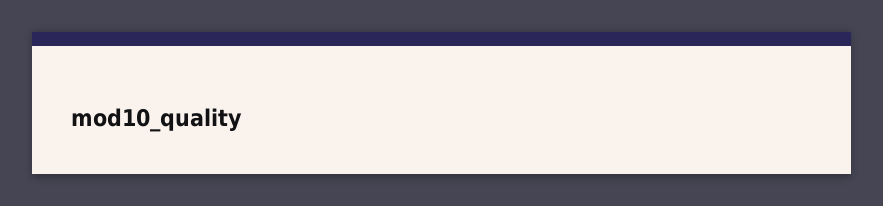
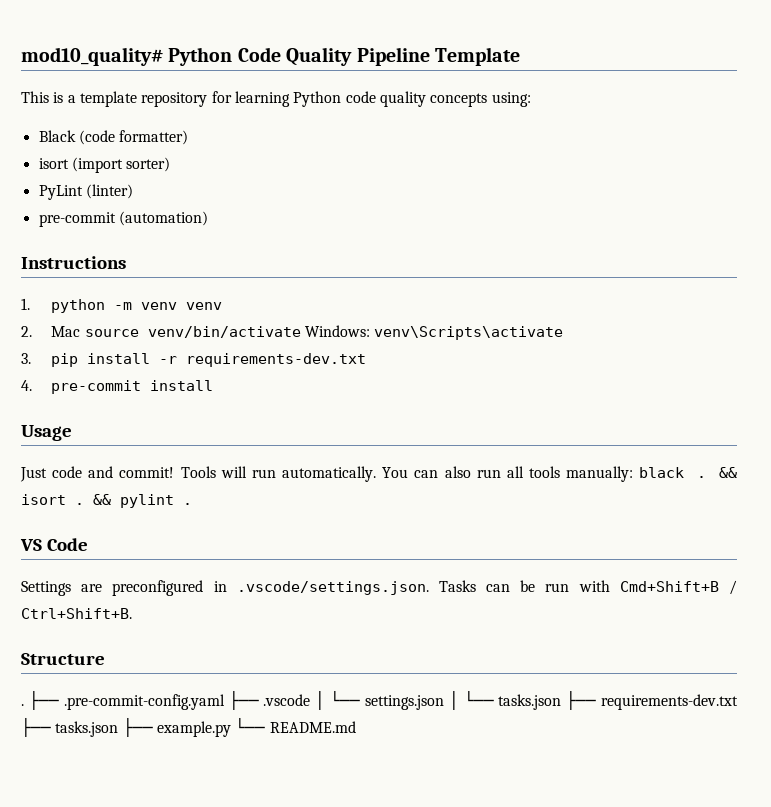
[71,108,242,132] mod10_quality -> [21,47,520,66] [21,91,531,107] [38,130,189,145] [38,157,171,173] [38,184,133,200] [38,211,208,227] [21,256,126,269] [21,298,223,313] [21,325,564,340] [21,353,367,367] [21,380,214,394] [21,425,72,441] [20,466,737,482] [21,494,192,508] [20,538,88,551] [21,580,737,596] [21,608,132,619] [21,653,105,665] [21,690,738,710] [21,717,356,737] mod10_quality# Python Code Quality Pipeline Template // This is a template repository for learning Python code quality concepts using: // Black (code formatter) // isort (import sorter) // PyLint (linter) // pre-commit (automation) // Instructions // 1. python -m venv venv // 2. Mac source venv/bin/activate Windows: venv\Scripts\activate // 3. pip install -r requirements-dev.txt // 4. pre-commit install // Usage // Just code and commit! Tools will run automatically. You can also run all tools manually: black . && isort . && pylint . // VS Code // Settings are preconfigured in .vscode/settings.json. Tasks can be run with Cmd+Shift+B / Ctrl+Shift+B. // Structure // . ├── .pre-commit-config.yaml ├── .vscode │ └── settings.json │ └── tasks.json ├── requirements-dev.txt ├── tasks.json ├── example.py └── README.md

